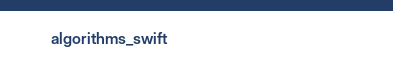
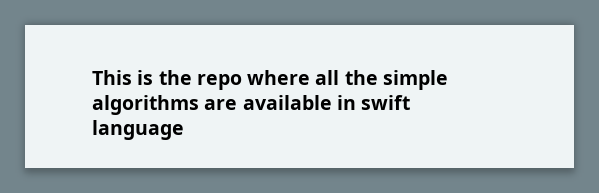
[51,32,168,47] algorithms_swift -> [92,70,448,90] [92,95,411,115] [92,120,184,140] This is the repo where all the simple algorithms are available in swift language

